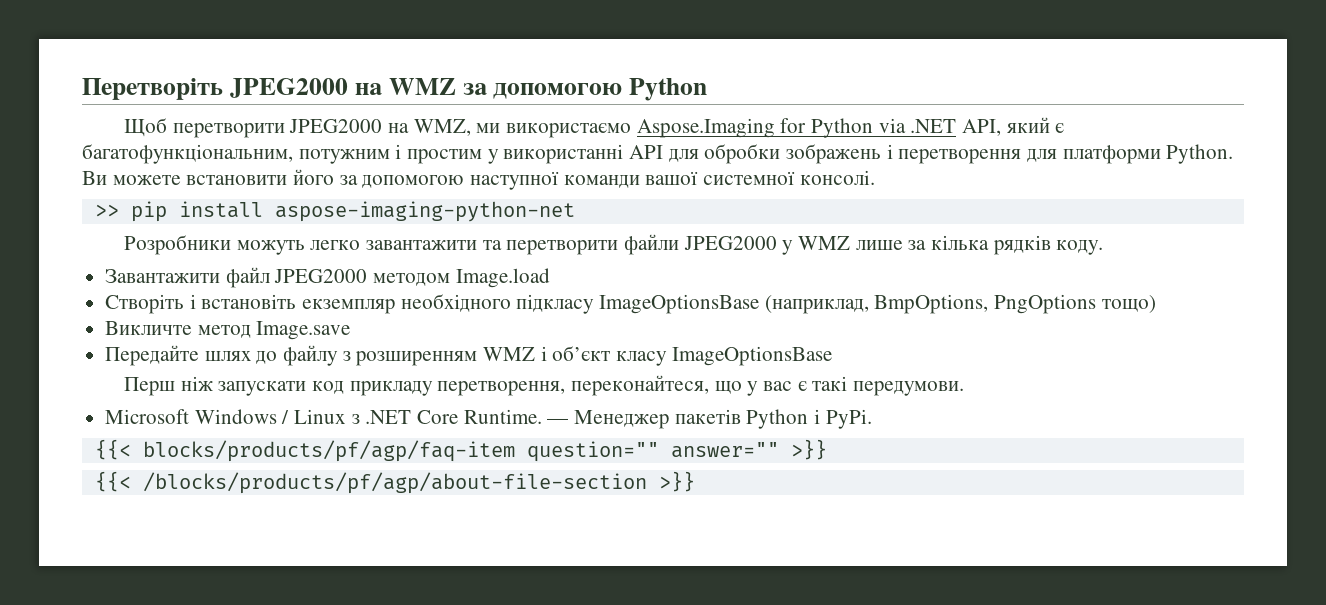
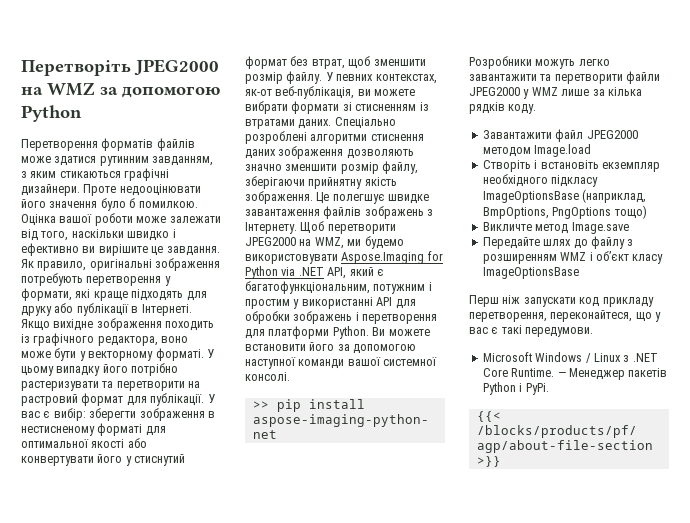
(708, 89) none -> [21,138,195,151] [21,156,214,166] [21,168,170,181] [21,184,201,196] [21,198,198,211] [21,213,221,226] [21,229,176,241] [21,243,220,256] [21,258,221,271] [21,273,171,286] [21,288,207,301] [21,303,192,316] [21,318,215,331] [21,333,189,346] [21,348,214,361] [21,363,179,376] [21,381,201,391] [21,393,215,406] [21,408,215,421] [21,423,166,436] [21,438,147,448] [21,454,186,466] [245,56,426,69] [245,71,437,84] [245,86,416,99] [245,101,429,114] [245,117,396,129] [245,131,424,144] [245,146,414,159] [245,161,419,174] [245,176,397,189] [245,191,430,204] [245,206,434,219] [245,222,297,234] Перетворення форматів файлів може здатися рутинним завданням, з яким стикаються графічні дизайнери. Проте недооцінювати його значення було б помилкою. Оцінка вашої роботи може залежати від того, наскільки швидко і ефективно ви вирішите це завдання. Як правило, оригінальні зображення потребують перетворення у формати, які краще підходять для друку або публікації в Інтернеті. Якщо вихідне зображення походить із графічного редактора, воно може бути у векторному форматі. У цьому випадку його потрібно растеризувати та перетворити на растровий формат для публікації. У вас є вибір: зберегти зображення в нестисненому форматі для оптимальної якості або конвертувати його у стиснутий формат без втрат, щоб зменшити розмір файлу. У певних контекстах, як-от веб-публікація, ви можете вибрати формати зі стисненням із втратами даних. Спеціально розроблені алгоритми стиснення даних зображення дозволяють значно зменшити розмір файлу, зберігаючи прийнятну якість зображення. Це полегшує швидке завантаження файлів зображень з Інтернету.
[505,123,631,138] використаємо -> [364,236,404,249] [245,254,338,264] будемо використовувати
[94,439,827,462] // {{< blocks/products/pf/agp/faq-item question="" answer="" >}} -> (549, 389) none

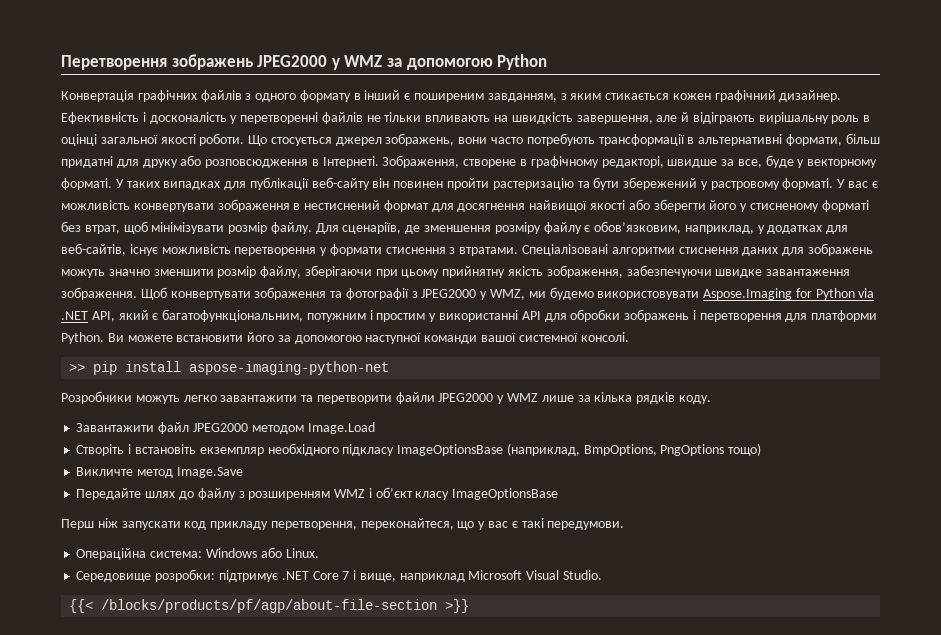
[21,59,219,76] [21,87,43,95] Перетворіть JPEG2000 на -> [61,54,340,70] Перетворення зображень JPEG2000 у
[21,138,195,151] [21,156,214,166] [21,168,170,181] [21,184,201,196] [21,198,198,211] [21,213,221,226] [21,229,176,241] [21,243,220,256] [21,258,221,271] [21,273,171,286] [21,288,184,301] Перетворення форматів файлів може здатися рутинним завданням, з яким стикаються графічні дизайнери. Проте недооцінювати його значення було б помилкою. Оцінка вашої роботи може залежати від того, наскільки швидко і ефективно ви вирішите це завдання. Як правило, оригінальні зображення потребують перетворення у формати, які краще підходять -> [61,90,842,102] [61,112,871,124] [61,133,880,146] [61,156,113,168] Конвертація графічних файлів з одного формату в інший є поширеним завданням, з яким стикається кожен графічний дизайнер. Ефективність і досконалість у перетворенні файлів не тільки впливають на швидкість завершення, але й відіграють вирішальну роль в оцінці загальної якості роботи. Що стосується джерел зображень, вони часто потребують трансформації в альтернативні формати, більш придатні
[76,303,129,316] публікації -> [205,159,309,168] розповсюдження
[21,318,215,331] [21,333,189,346] [21,348,214,361] [21,363,179,376] [21,381,201,391] [21,393,215,406] [21,408,215,421] [21,423,166,436] [21,439,89,448] Якщо вихідне зображення походить із графічного редактора, воно може бути у векторному форматі. У цьому випадку його потрібно растеризувати та перетворити на растровий формат для публікації. У вас є вибір: зберегти зображення в нестисненому форматі для оптимальної -> [382,155,878,168] [61,177,878,190] [61,199,588,212] Зображення, створене в графічному редакторі, швидше за все, буде у векторному форматі. У таких випадках для публікації веб-сайту він повинен пройти растеризацію та бути збережений у растровому форматі. У вас є можливість конвертувати зображення в нестиснений формат для досягнення найвищої
[21,456,94,466] конвертувати -> [653,199,706,212] зберегти
[134,454,186,466] [245,56,287,69] стиснутий формат -> [749,200,869,212] стисненому форматі
[373,59,426,66] зменшити -> [151,222,225,234] мінімізувати
[325,72,437,84] [245,86,416,99] [245,101,429,114] [245,117,396,129] [245,131,424,144] [245,146,414,159] У певних контекстах, як-от веб-публікація, ви можете вибрати формати зі стисненням із втратами даних. Спеціально розроблені алгоритми стиснення даних зображення дозволяють -> [315,221,849,234] [61,243,873,256] [61,269,105,278] Для сценаріїв, де зменшення розміру файлу є обов’язковим, наприклад, у додатках для веб-сайтів, існує можливість перетворення у формати стиснення з втратами. Спеціалізовані алгоритми стиснення даних для зображень можуть
[308,177,397,189] [245,191,430,204] [245,206,434,219] [245,221,396,234] [245,237,312,246] прийнятну якість зображення. Це полегшує швидке завантаження файлів зображень з Інтернету. Щоб перетворити JPEG2000 на -> [375,265,851,278] [61,287,488,300] при цьому прийнятну якість зображення, забезпечуючи швидке завантаження зображення. Щоб конвертувати зображення та фотографії з JPEG2000 у
[534,144,592,157] Image.load -> [307,422,375,434] Image.Load
[571,222,629,234] Image.save -> [176,467,243,478] Image.Save
[482,352,658,363] [482,368,668,380] [482,382,549,395] Microsoft Windows / Linux з .NET Core Runtime. — Менеджер пакетів Python і PyPi. -> [76,547,319,560] [76,569,602,582] Операційна система: Windows або Linux. // Середовище розробки: підтримує .NET Core 7 і вище, наприклад Microsoft Visual Studio.

